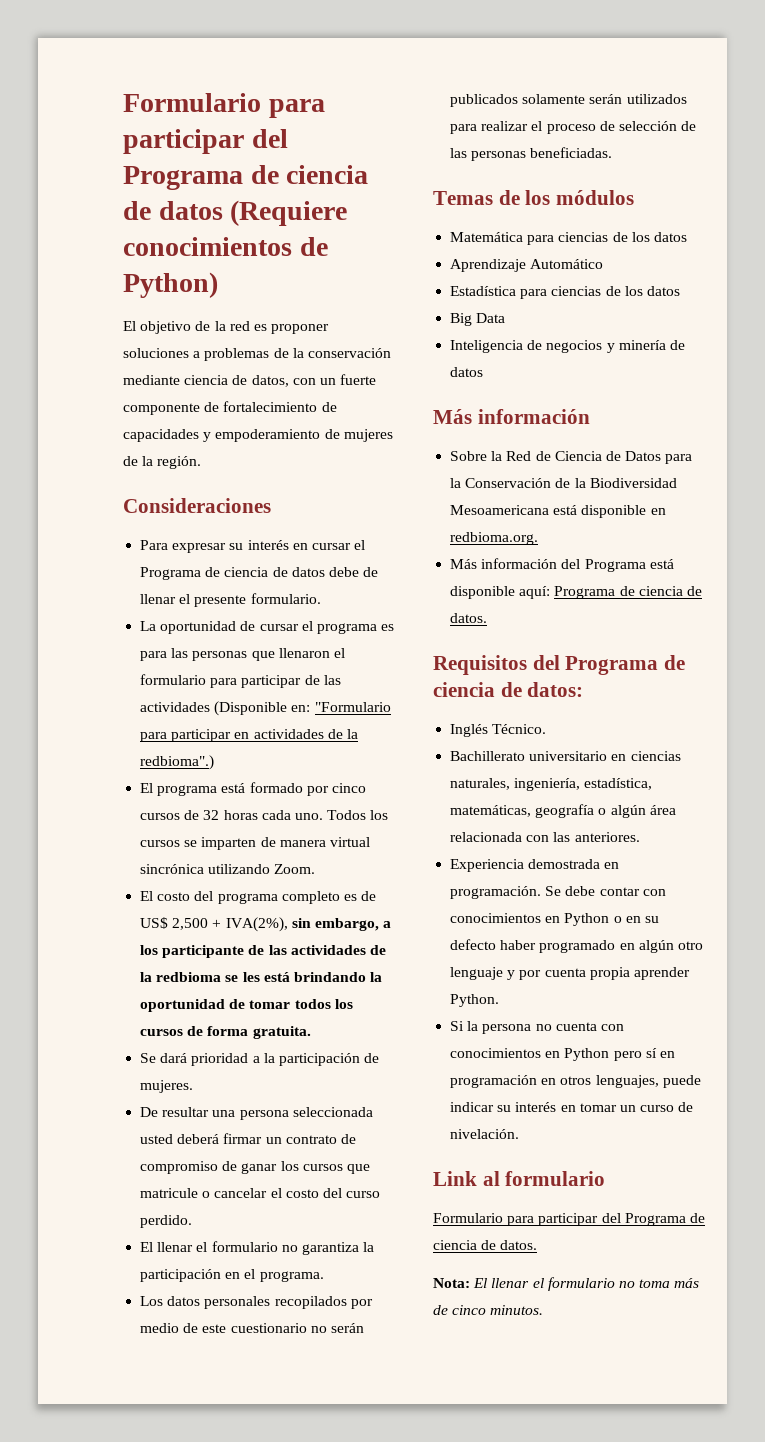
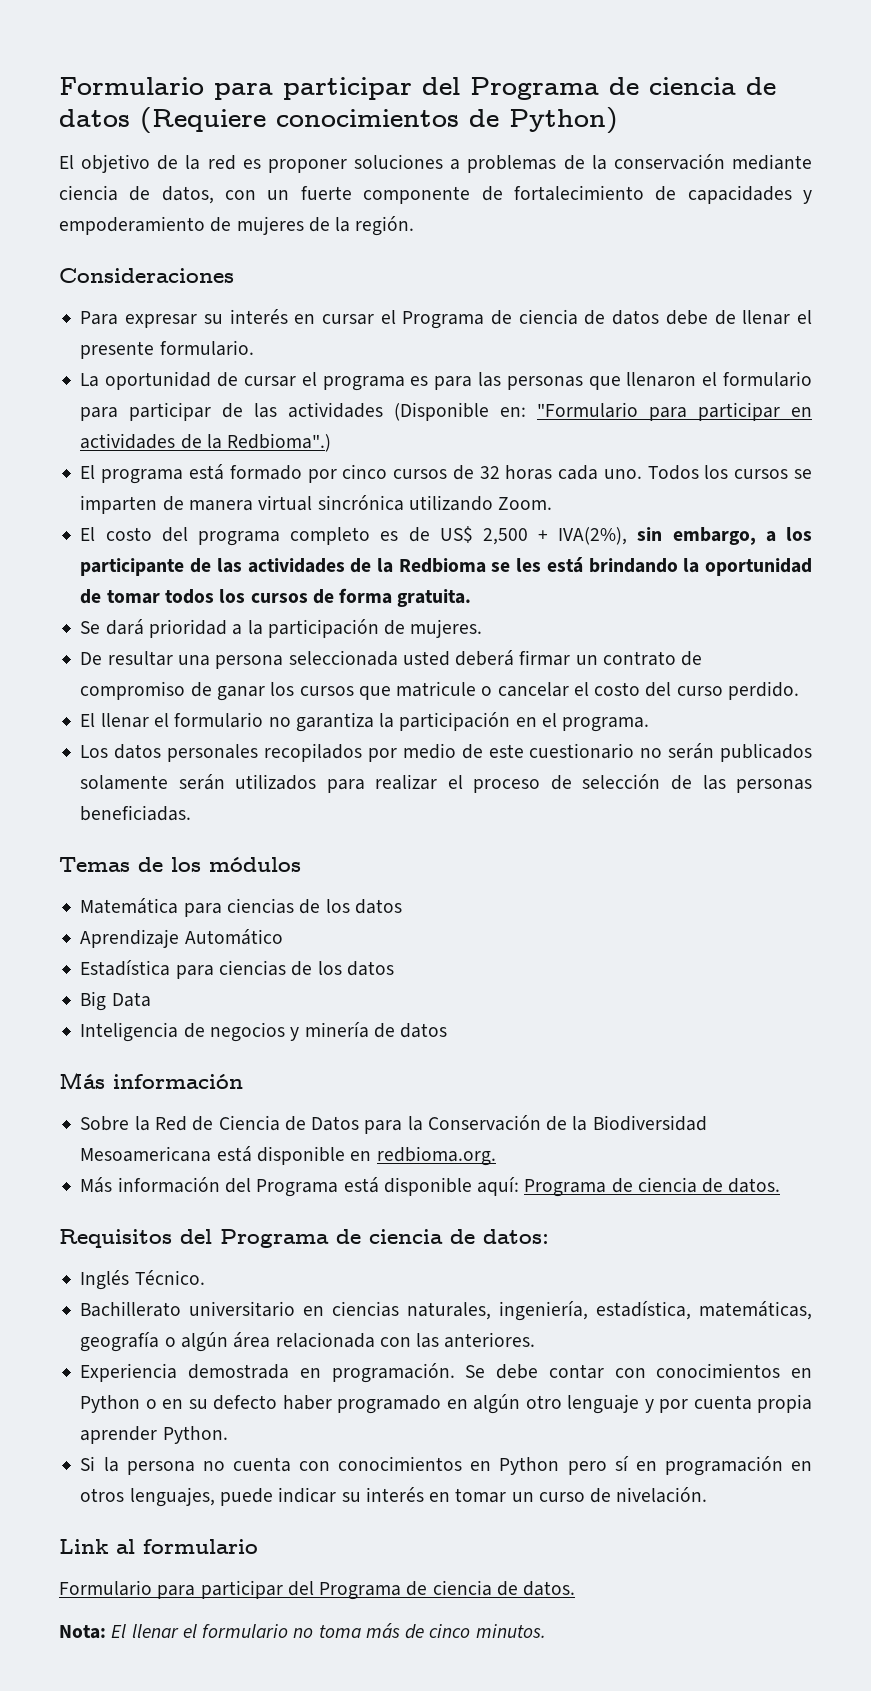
[140,755,215,770] redbioma".) -> [227,433,332,452] Redbioma".)
[156,972,222,982] redbioma -> [398,558,486,573] Redbioma

